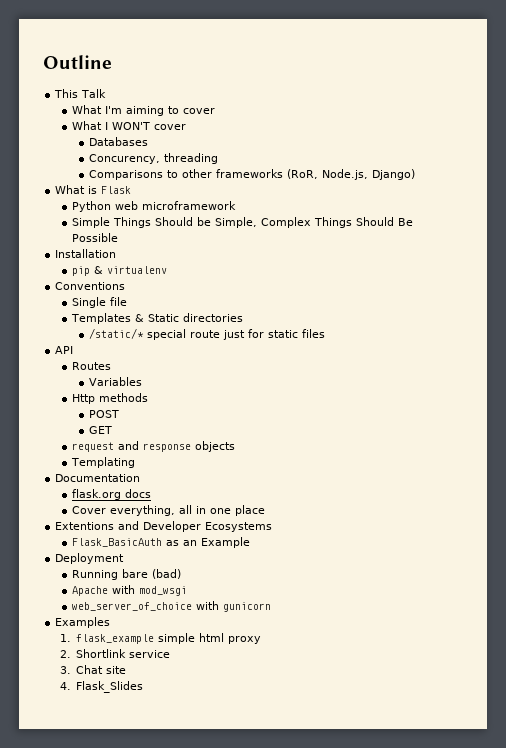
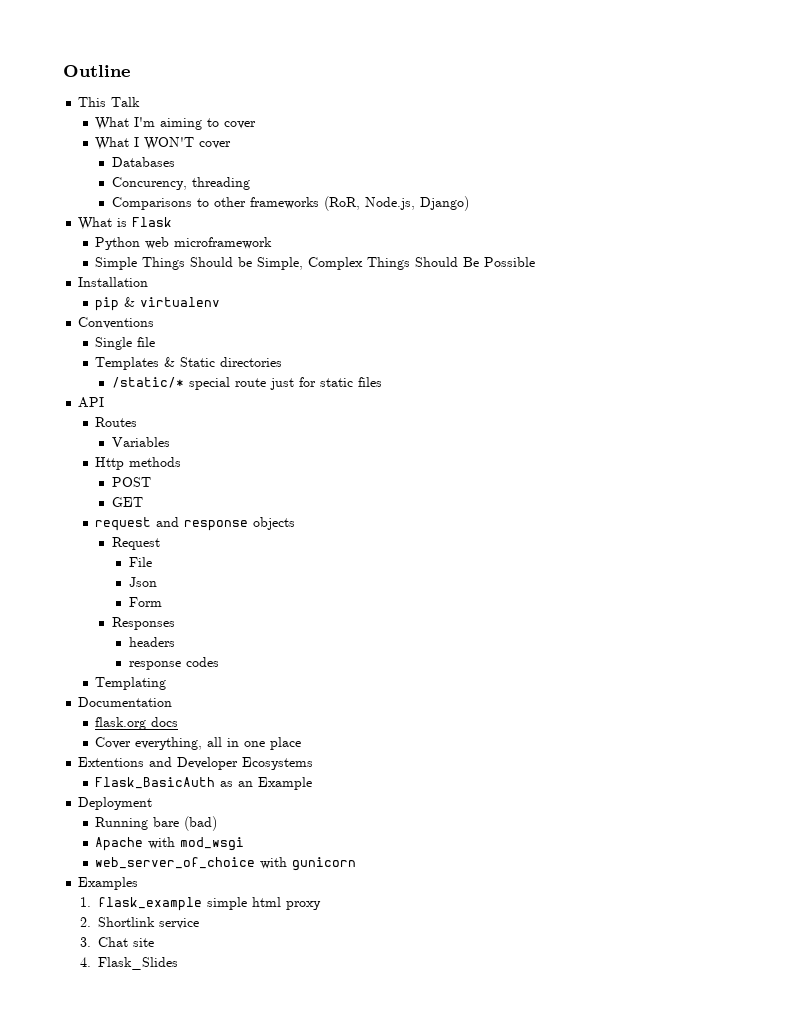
(235, 446) none -> [111,537,160,550] [128,557,152,567] [128,577,157,587] [128,597,162,607] [111,617,175,630] [128,637,175,647] [128,657,219,670] // Request // File // Json // Form // Responses // headers // response codes

